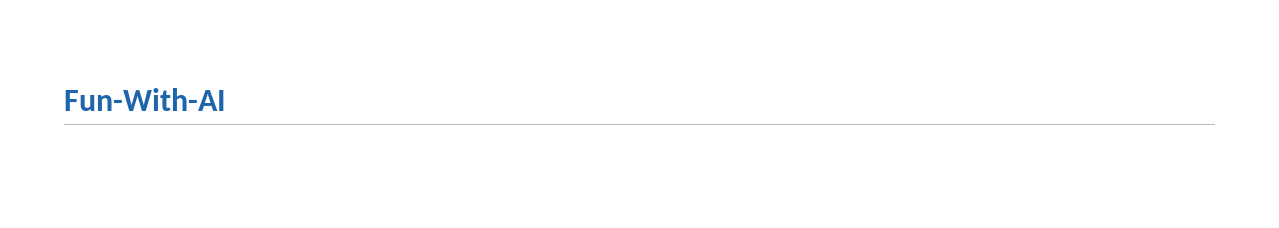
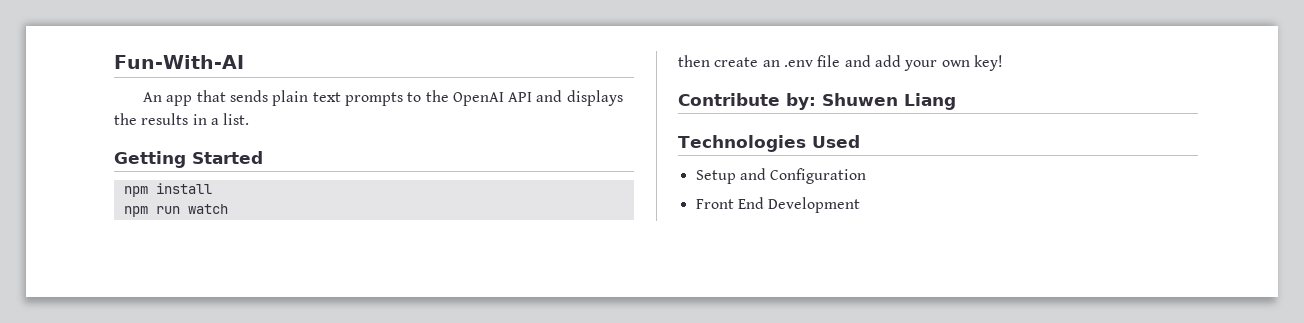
(226, 99) none -> [142,90,623,106] [114,113,250,125] [114,151,263,168] [123,183,212,197] [123,204,228,217] [678,55,1003,71] [678,93,956,110] [678,135,860,152] [695,168,867,184] [695,197,861,213] // An app that sends plain text prompts to the OpenAI API and displays the results in a list. // Getting Started // npm install // npm run watch // then create an .env file and add your own key! // Contribute by: Shuwen Liang // Technologies Used // Setup and Configuration // Front End Development

